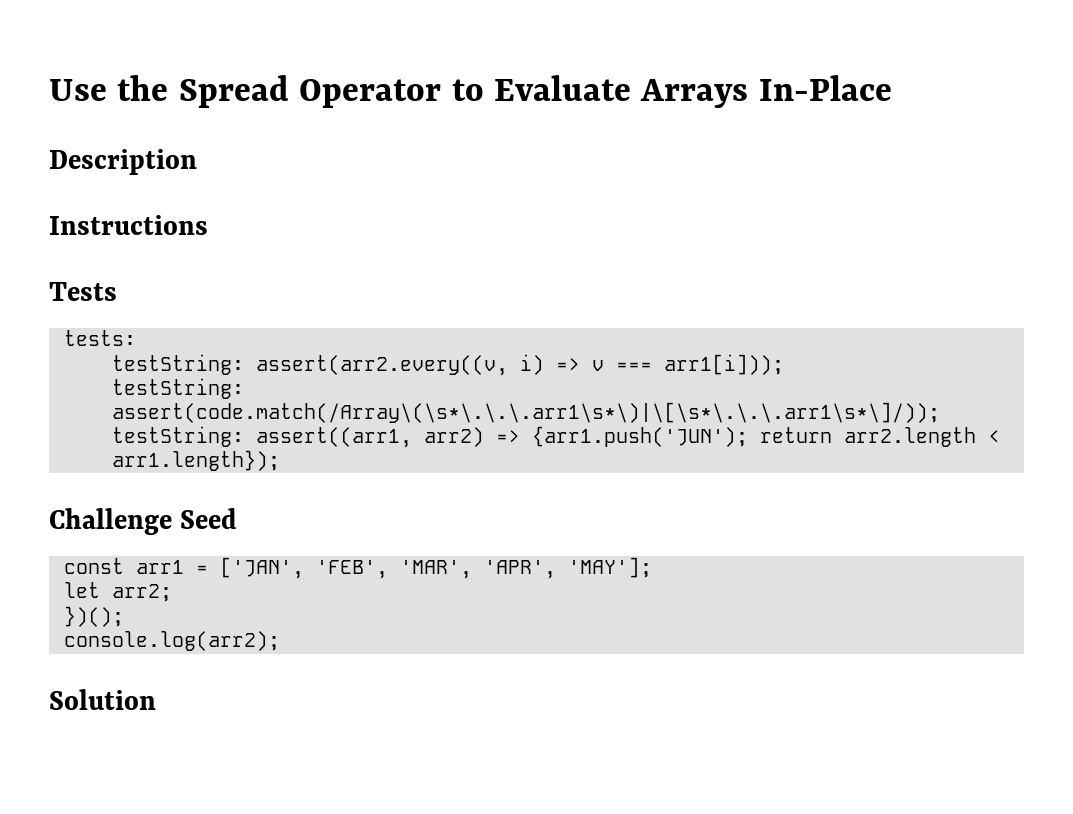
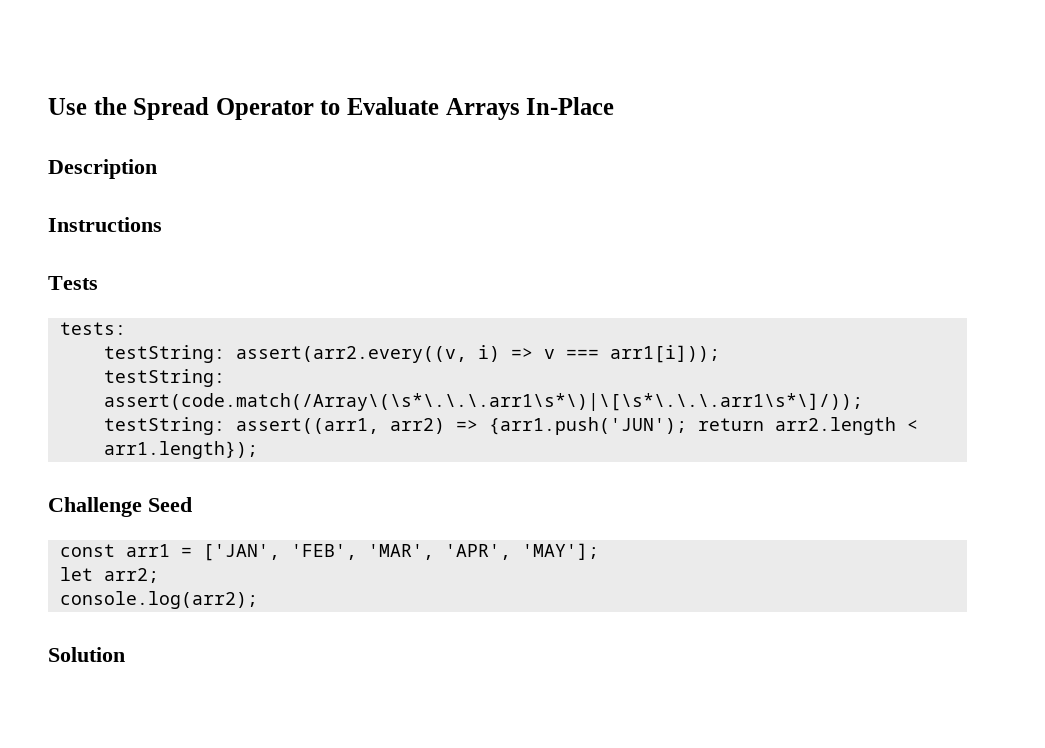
[63,606,124,627] // })(); -> (159, 575) none

